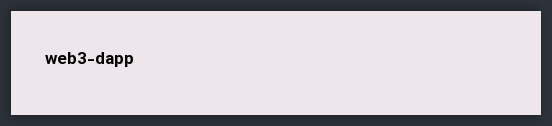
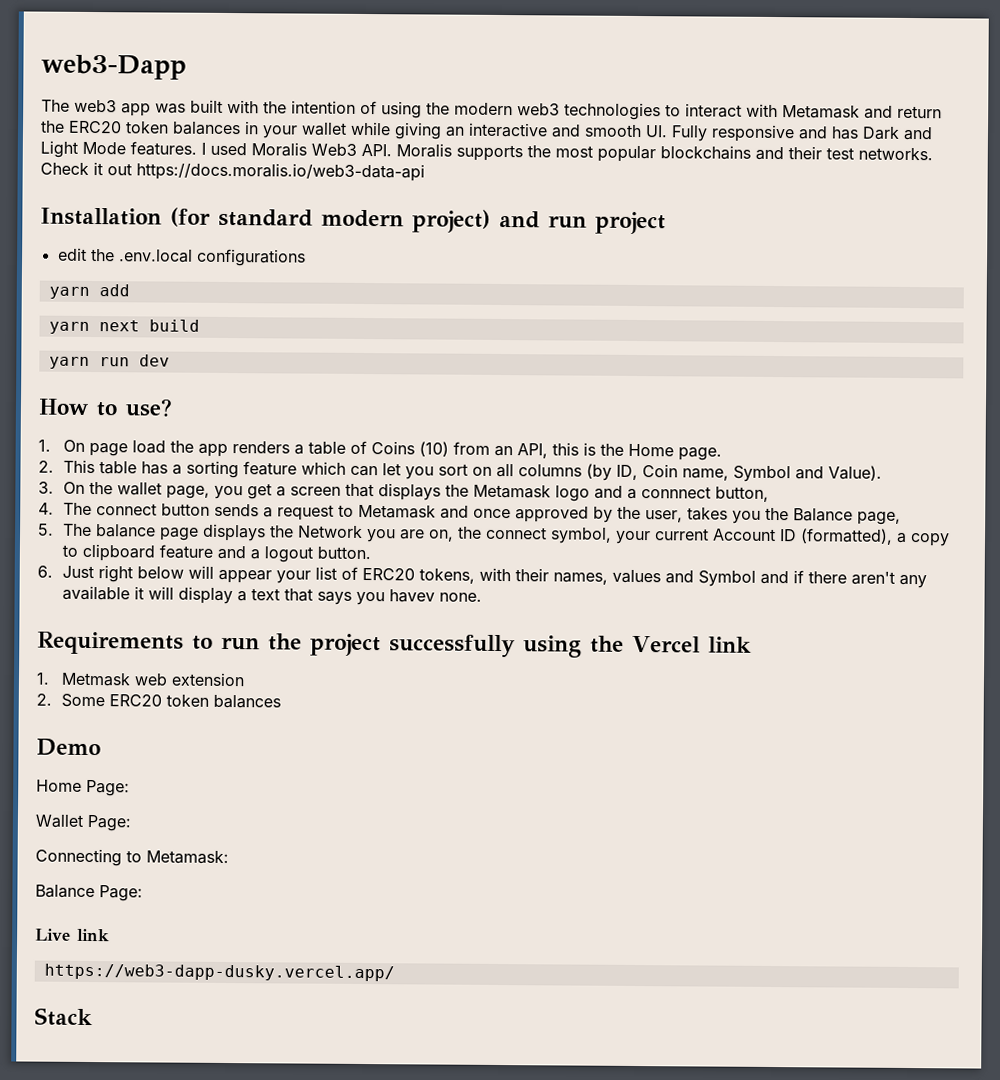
[45,52,134,67] web3-dapp -> [41,54,187,80] [41,99,942,121] [40,120,933,143] [40,140,933,163] [40,162,425,182] [40,207,666,235] [57,247,306,267] [48,284,130,299] [48,319,200,334] [48,354,170,369] [38,398,173,417] [38,439,722,461] [38,459,882,483] [38,481,769,502] [38,502,901,525] [38,523,950,547] [61,543,371,563] [37,565,927,589] [61,585,482,606] [37,631,752,658] [36,672,245,687] [36,693,281,709] [36,738,101,757] [36,779,130,797] [35,814,131,832] [35,848,229,867] [35,884,143,902] [35,928,110,942] [43,963,395,982] [34,1007,93,1027] web3-Dapp // The web3 app was built with the intention of using the modern web3 technologies to interact with Metamask and return the ERC20 token balances in your wallet while giving an interactive and smooth UI. Fully responsive and has Dark and Light Mode features. I used Moralis Web3 API. Moralis supports the most popular blockchains and their test networks. Check it out https://docs.moralis.io/web3-data-api // Installation (for standard modern project) and run project // edit the .env.local configurations // yarn add // yarn next build // yarn run dev // How to use? // 1. On page load the app renders a table of Coins (10) from an API, this is the Home page. // 2. This table has a sorting feature which can let you sort on all columns (by ID, Coin name, Symbol and Value). // 3. On the wallet page, you get a screen that displays the Metamask logo and a connnect button, // 4. The connect button sends a request to Metamask and once approved by the user, takes you the Balance page, // 5. The balance page displays the Network you are on, the connect symbol, your current Account ID (formatted), a copy to clipboard feature and a logout button. // 6. Just right below will appear your list of ERC20 tokens, with their names, values and Symbol and if there aren't any available it will display a text that says you havev none. // Requirements to run the project successfully using the Vercel link // 1. Metmask web extension // 2. Some ERC20 token balances // Demo // Home Page: // Wallet Page: // Connecting to Metamask: // Balance Page: // Live link // https://web3-dapp-dusky.vercel.app/ // Stack

